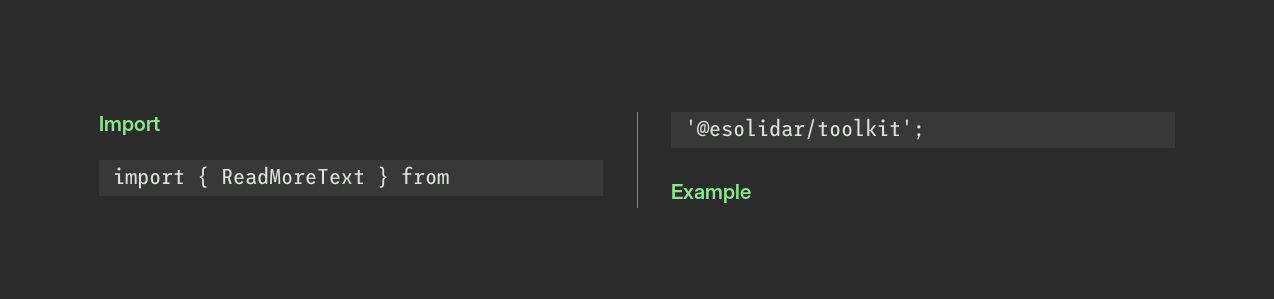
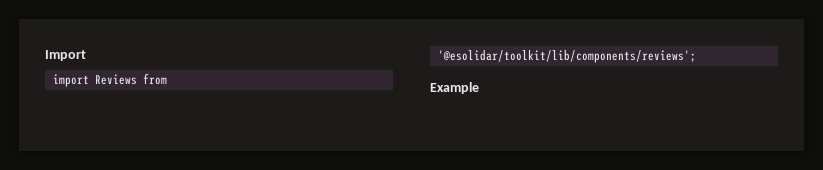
[196,166,449,188] [684,118,925,140] { ReadMoreText } from '@esolidar/toolkit'; -> [94,73,167,85] [437,50,696,63] Reviews from '@esolidar/toolkit/lib/components/reviews';

